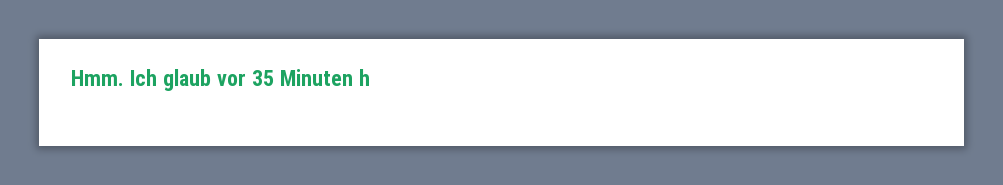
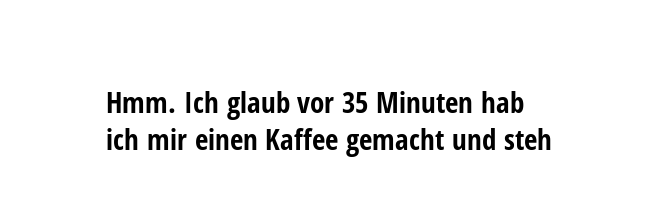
[358,69,370,86] h -> [480,91,524,113] [106,128,552,157] hab ich mir einen Kaffee gemacht und steh

